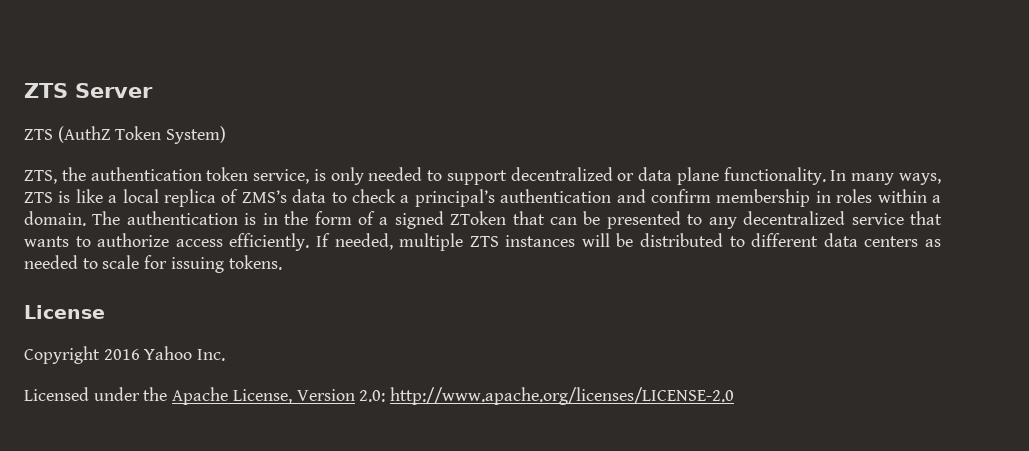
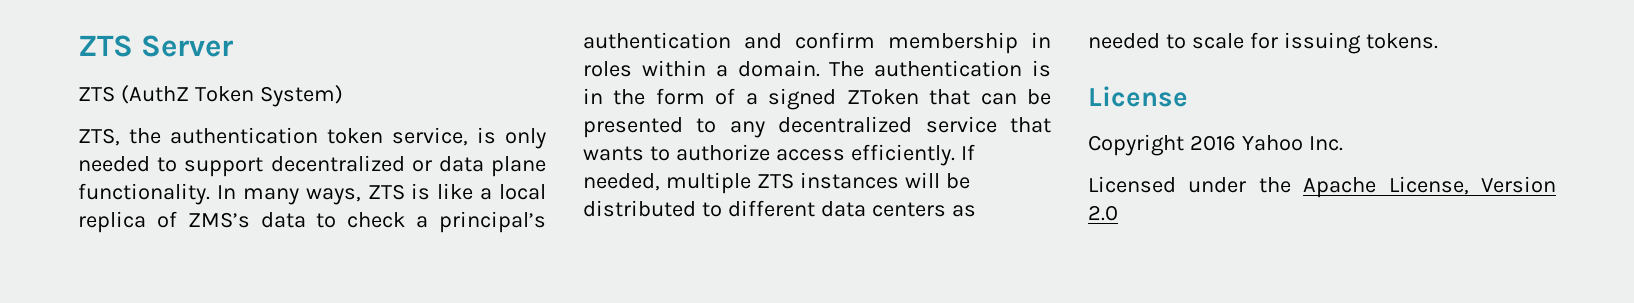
[359,387,735,405] 2.0: http://www.apache.org/licenses/LICENSE-2.0 -> [1088,205,1118,221] 2.0

